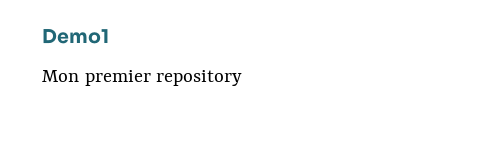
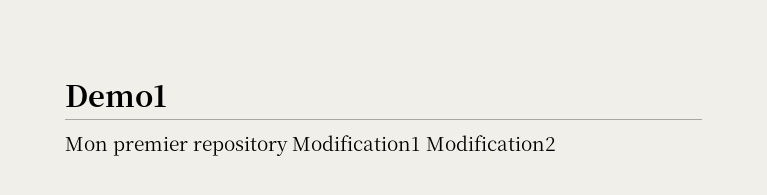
(243, 78) none -> [292,135,556,151] Modification1 Modification2

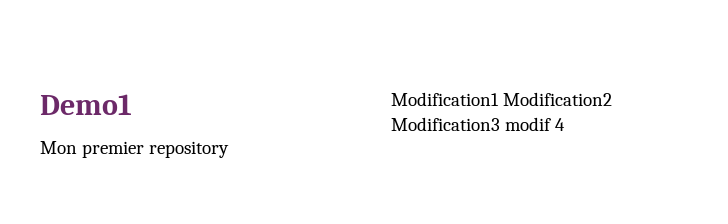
(556, 143) none -> [391,117,566,131] Modification3 modif 4

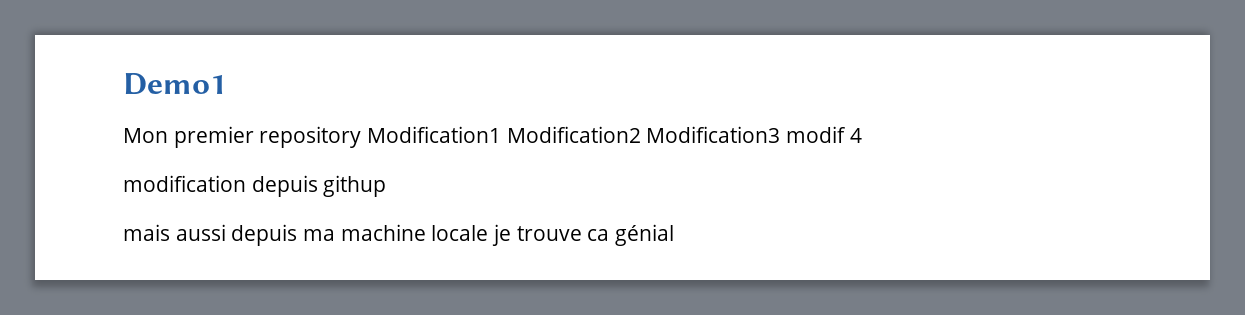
(566, 124) none -> [123,175,387,197] [123,224,675,246] // modification depuis githup // mais aussi depuis ma machine locale je trouve ca génial

